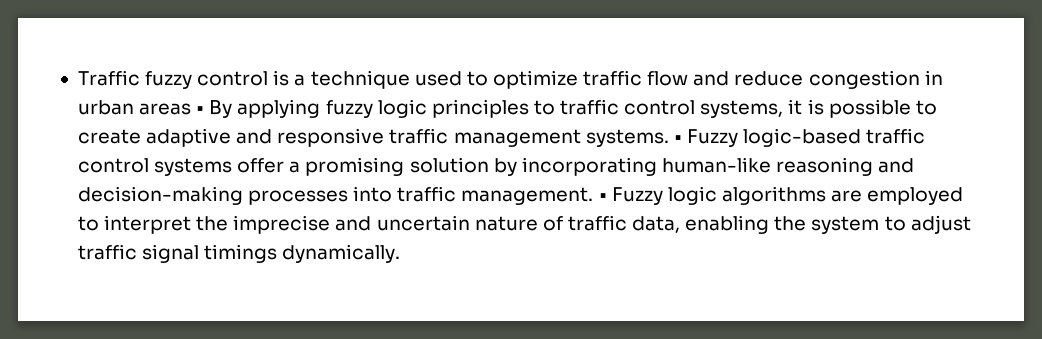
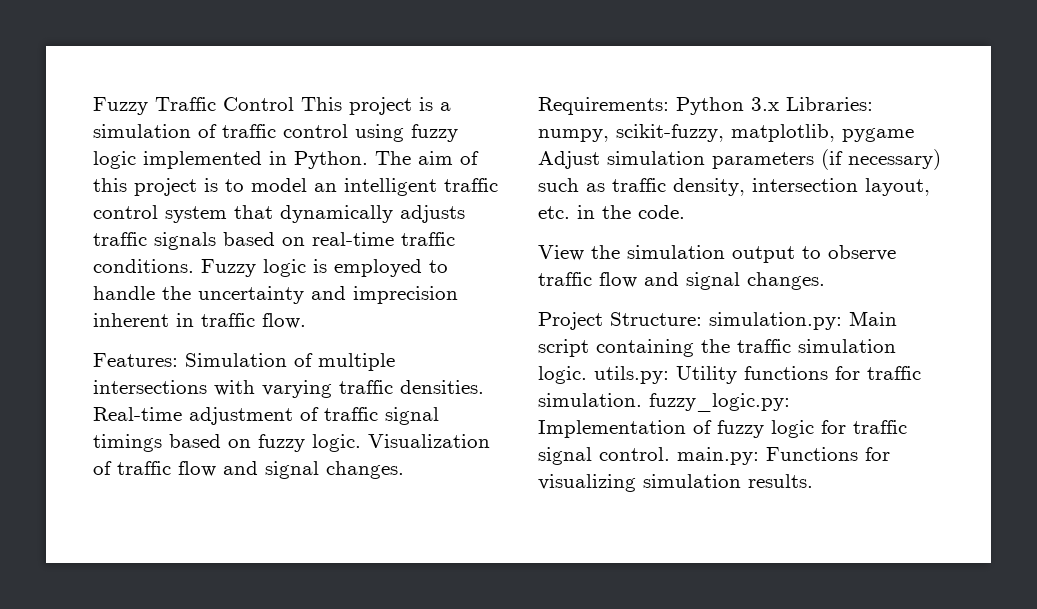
[77,70,943,89] [77,99,937,118] [77,128,926,147] [77,157,915,176] [77,186,964,205] [77,215,971,234] [77,244,401,263] Traffic fuzzy control is a technique used to optimize traffic flow and reduce congestion in urban areas • By applying fuzzy logic principles to traffic control systems, it is possible to create adaptive and responsive traffic management systems. • Fuzzy logic-based traffic control systems offer a promising solution by incorporating human-like reasoning and decision-making processes into traffic management. • Fuzzy logic algorithms are employed to interpret the imprecise and uncertain nature of traffic data, enabling the system to adjust traffic signal timings dynamically. -> [93,97,451,115] [93,124,458,142] [93,151,479,169] [93,178,498,196] [93,205,465,223] [93,232,455,250] [93,259,448,277] [93,286,458,304] [93,313,306,329] [93,353,395,371] [93,380,484,398] [93,407,439,425] [93,434,490,452] [93,461,404,479] [538,97,873,115] [538,124,914,142] [538,149,941,170] [538,178,930,196] [538,205,685,219] [538,245,896,263] [538,272,825,290] [538,311,897,330] [538,339,896,357] [538,366,921,384] [538,393,790,412] [538,420,907,438] [538,447,890,465] [538,474,813,492] Fuzzy Traffic Control This project is a simulation of traffic control using fuzzy logic implemented in Python. The aim of this project is to model an intelligent traffic control system that dynamically adjusts traffic signals based on real-time traffic conditions. Fuzzy logic is employed to handle the uncertainty and imprecision inherent in traffic flow. // Features: Simulation of multiple intersections with varying traffic densities. Real-time adjustment of traffic signal timings based on fuzzy logic. Visualization of traffic flow and signal changes. Requirements: Python 3.x Libraries: numpy, scikit-fuzzy, matplotlib, pygame Adjust simulation parameters (if necessary) such as traffic density, intersection layout, etc. in the code. // View the simulation output to observe traffic flow and signal changes. // Project Structure: simulation.py: Main script containing the traffic simulation logic. utils.py: Utility functions for traffic simulation. fuzzy_logic.py: Implementation of fuzzy logic for traffic signal control. main.py: Functions for visualizing simulation results.

